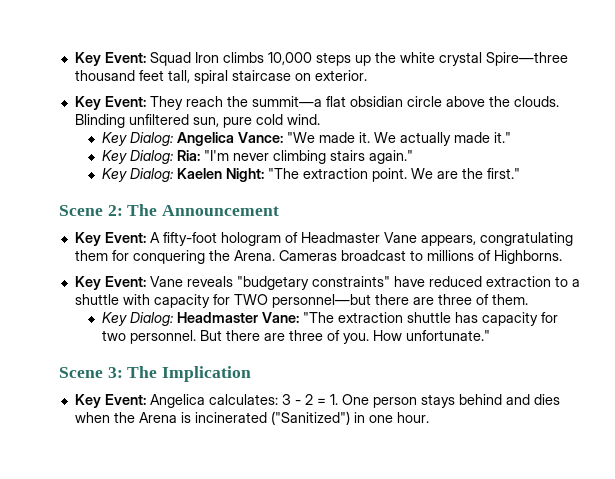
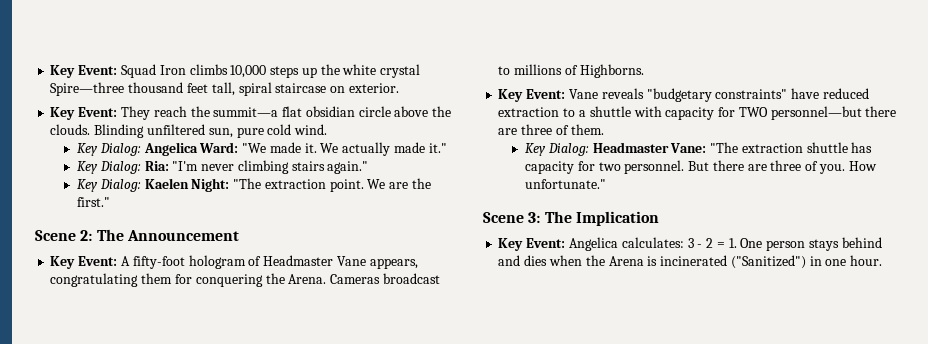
[238,132,284,143] Vance: -> [199,142,239,153] Ward:

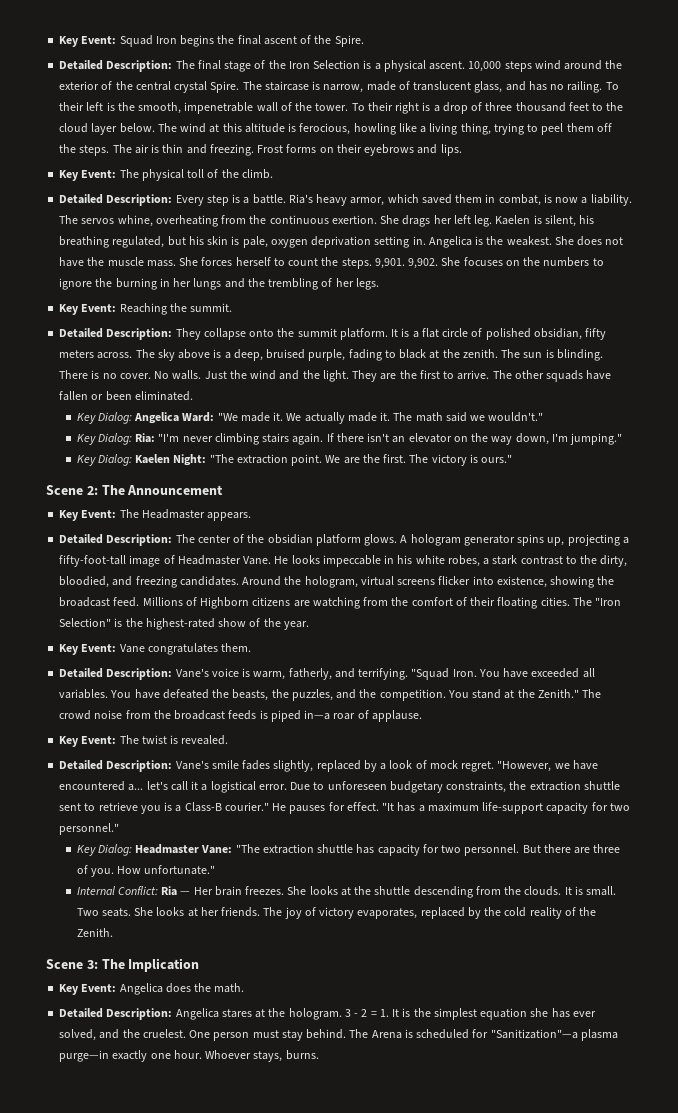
[189,64,421,78] [50,82,399,96] [50,106,452,120] [50,124,328,138] climbs 10,000 steps up the white crystal Spire—three thousand feet tall, spiral staircase on exterior. // Key Event: They reach the summit—a flat obsidian circle above the clouds. Blinding unfiltered sun, pure cold wind. -> [180,35,364,47] [59,60,623,72] [59,81,619,93] [59,102,624,114] [59,123,612,135] [59,144,462,156] [59,169,273,181] [59,194,632,206] [59,215,595,227] [59,236,624,248] [59,257,604,269] [59,278,379,290] [59,303,233,315] [59,328,607,340] [59,349,603,361] [59,370,612,382] [59,391,193,401] begins the final ascent of the Spire. // Detailed Description: The final stage of the Iron Selection is a physical ascent. 10,000 steps wind around the exterior of the central crystal Spire. The staircase is narrow, made of translucent glass, and has no railing. To their left is the smooth, impenetrable wall of the tower. To their right is a drop of three thousand feet to the cloud layer below. The wind at this altitude is ferocious, howling like a living thing, trying to peel them off the steps. The air is thin and freezing. Frost forms on their eyebrows and lips. // Key Event: The physical toll of the climb. // Detailed Description: Every step is a battle. Ria's heavy armor, which saved them in combat, is now a liability. The servos whine, overheating from the continuous exertion. She drags her left leg. Kaelen is silent, his breathing regulated, but his skin is pale, oxygen deprivation setting in. Angelica is the weakest. She does not have the muscle mass. She forces herself to count the steps. 9,901. 9,902. She focuses on the numbers to ignore the burning in her lungs and the trembling of her legs. // Key Event: Reaching the summit. // Detailed Description: They collapse onto the summit platform. It is a flat circle of polished obsidian, fifty meters across. The sky above is a deep, bruised purple, fading to black at the zenith. The sun is blinding. There is no cover. No walls. Just the wind and the light. They are the first to arrive. The other squads have fallen or been eliminated.
[428,143,447,153] it." -> [380,412,544,422] it. The math said we wouldn't."
[327,161,369,174] again." -> [292,433,622,445] again. If there isn't an elevator on the way down, I'm jumping."
[77,197,111,207] first." -> [383,454,513,466] first. The victory is ours."
[120,255,418,269] [50,273,440,287] [498,64,644,78] [498,88,869,102] [498,106,897,120] [498,124,604,135] A fifty-foot hologram of Headmaster Vane appears, congratulating them for conquering the Arena. Cameras broadcast to millions of Highborns. // Key Event: Vane reveals "budgetary constraints" have reduced extraction to a shuttle with capacity for TWO personnel—but there are three of them. -> [119,509,252,521] [59,534,629,546] [59,555,628,567] [59,576,615,588] [59,597,622,609] [59,618,309,630] [59,643,252,655] [59,668,595,680] [59,689,602,701] [59,710,422,722] [59,735,229,747] [59,760,598,772] [59,781,620,793] [59,802,630,814] [59,823,120,835] The Headmaster appears. // Detailed Description: The center of the obsidian platform glows. A hologram generator spins up, projecting a fifty-foot-tall image of Headmaster Vane. He looks impeccable in his white robes, a stark contrast to the dirty, bloodied, and freezing candidates. Around the hologram, virtual screens flicker into existence, showing the broadcast feed. Millions of Highborn citizens are watching from the comfort of their floating cities. The "Iron Selection" is the highest-rated show of the year. // Key Event: Vane congratulates them. // Detailed Description: Vane's voice is warm, fatherly, and terrifying. "Squad Iron. You have exceeded all variables. You have defeated the beasts, the puzzles, and the competition. You stand at the Zenith." The crowd noise from the broadcast feeds is piped in—a roar of applause. // Key Event: The twist is revealed. // Detailed Description: Vane's smile fades slightly, replaced by a look of mock regret. "However, we have encountered a... let's call it a logistical error. Due to unforeseen budgetary constraints, the extraction shuttle sent to retrieve you is a Class-B courier." He pauses for effect. "It has a maximum life-support capacity for two personnel."
(607, 184) none -> [76,886,616,898] [76,907,596,919] [76,928,113,937] // Internal Conflict: Ria — Her brain freezes. She looks at the shuttle descending from the clouds. It is small. Two seats. She looks at her friends. The joy of victory evaporates, replaced by the cold reality of the Zenith.
[621,237,684,248] calculates: -> [165,983,245,993] [59,1008,342,1020] does the math. // Detailed Description: Angelica stares at the hologram.
[740,237,882,251] [498,255,883,269] One person stays behind and dies when the Arena is incinerated ("Sanitized") in one hour. -> [392,1008,596,1020] [59,1029,618,1041] [59,1050,319,1062] It is the simplest equation she has ever solved, and the cruelest. One person must stay behind. The Arena is scheduled for "Sanitization"—a plasma purge—in exactly one hour. Whoever stays, burns.

